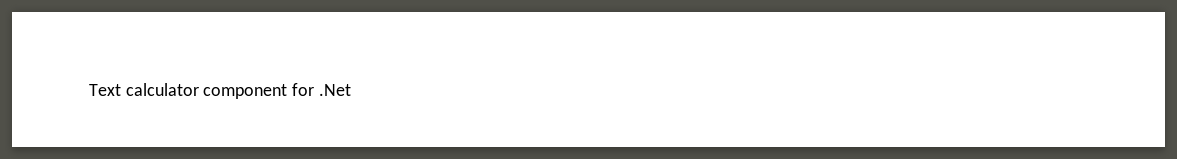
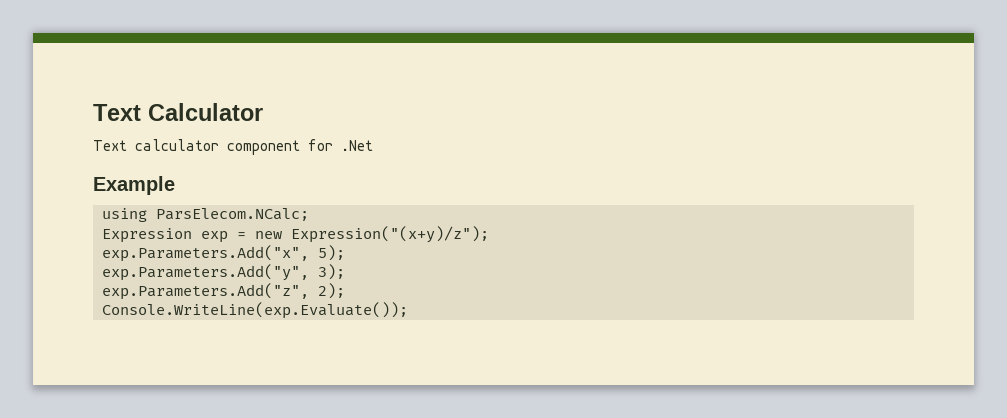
[89,84,121,96] Text -> [93,103,263,121] [93,140,127,151] Text Calculator // Text
(351, 90) none -> [93,176,175,195] [102,208,309,222] [102,226,489,243] [102,245,345,262] [102,264,345,281] [102,283,345,300] [102,302,408,319] // Example // using ParsElecom.NCalc; // Expression exp = new Expression("(x+y)/z"); // exp.Parameters.Add("x", 5); // exp.Parameters.Add("y", 3); // exp.Parameters.Add("z", 2); // Console.WriteLine(exp.Evaluate());

